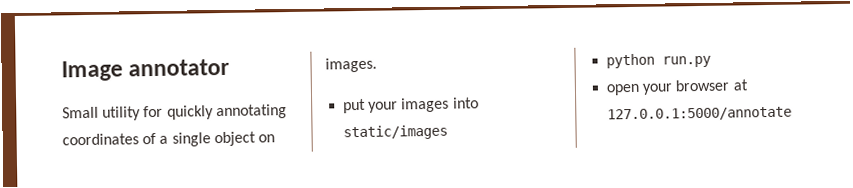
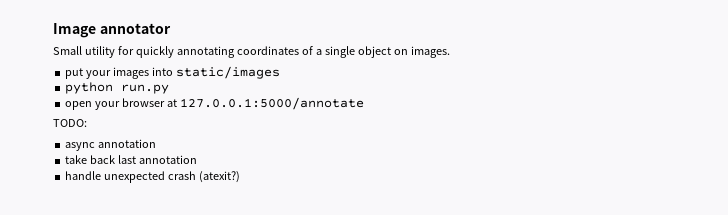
(793, 114) none -> [53,119,87,127] [65,139,157,151] [65,155,198,164] [65,171,241,183] // TODO: // async annotation // take back last annotation // handle unexpected crash (atexit?)

